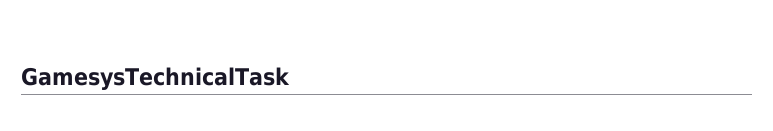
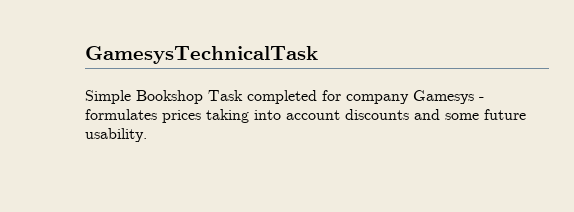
(290, 78) none -> [85,90,484,104] [85,109,526,123] [85,128,147,142] // Simple Bookshop Task completed for company Gamesys - formulates prices taking into account discounts and some future usability.

